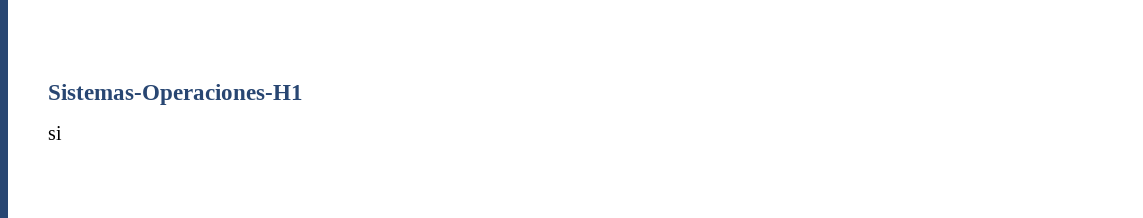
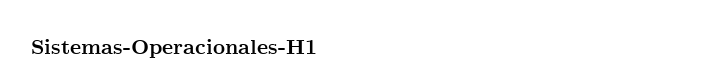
[48,84,303,105] [48,126,62,140] Sistemas-Operaciones-H1 // si -> [31,39,317,58] Sistemas-Operacionales-H1

